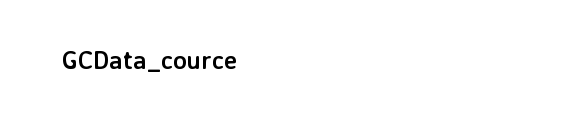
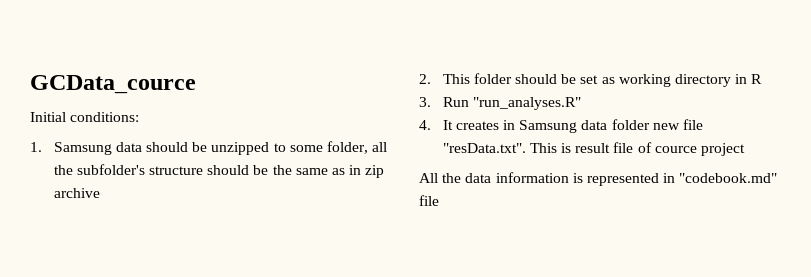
(237, 61) none -> [30,112,140,122] [30,141,388,155] [53,164,385,178] [53,188,100,198] [419,73,763,87] [419,97,581,110] [419,119,703,133] [442,142,745,156] [419,172,778,186] [419,195,439,206] // Initial conditions: // 1. Samsung data should be unzipped to some folder, all the subfolder's structure should be the same as in zip archive // 2. This folder should be set as working directory in R // 3. Run "run_analyses.R" // 4. It creates in Samsung data folder new file "resData.txt". This is result file of cource project // All the data information is represented in "codebook.md" file

